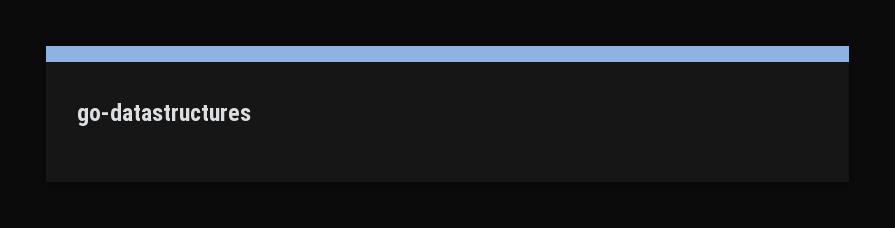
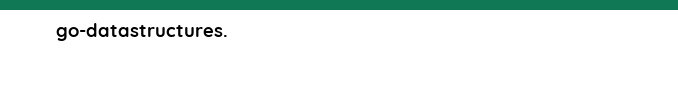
[77,103,251,126] go-datastructures -> [56,23,228,41] go-datastructures.

